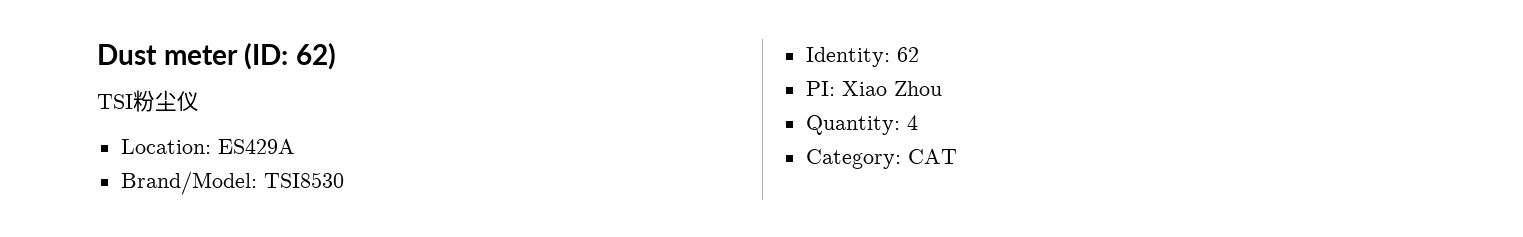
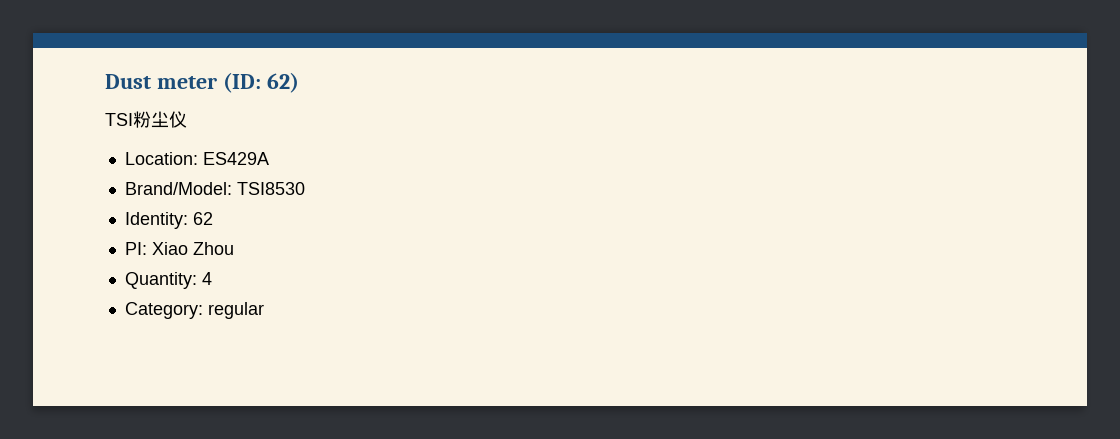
[907,149,957,164] CAT -> [207,302,264,319] regular

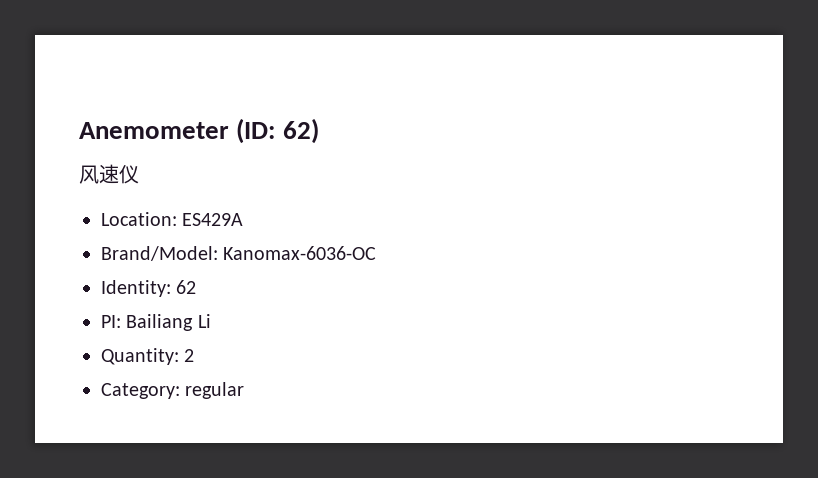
[105,74,217,89] Dust meter -> [79,122,229,139] Anemometer
[105,111,169,128] TSI粉尘 -> [79,164,119,184] 风速
[236,182,305,195] TSI8530 -> [223,246,377,260] Kanomax-6036-OC
[151,242,234,255] Xiao Zhou -> [126,314,211,331] Bailiang Li
[201,272,212,285] 4 -> [184,349,195,362] 2

